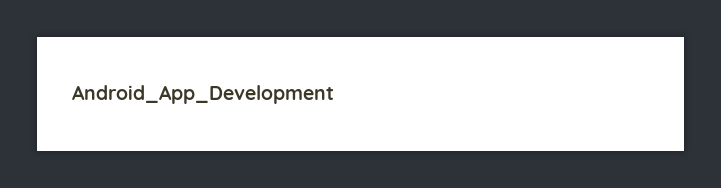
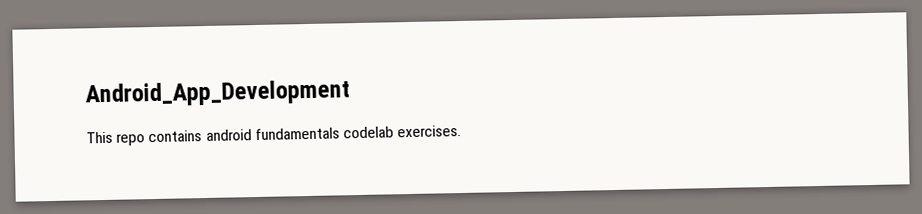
(334, 94) none -> [86,124,462,146] // This repo contains android fundamentals codelab exercises.

